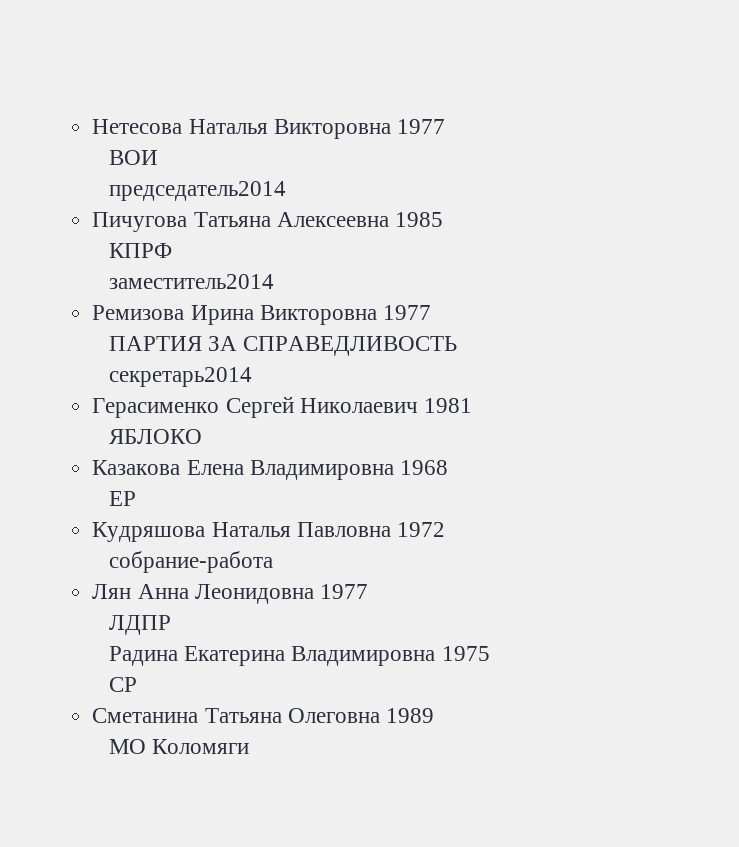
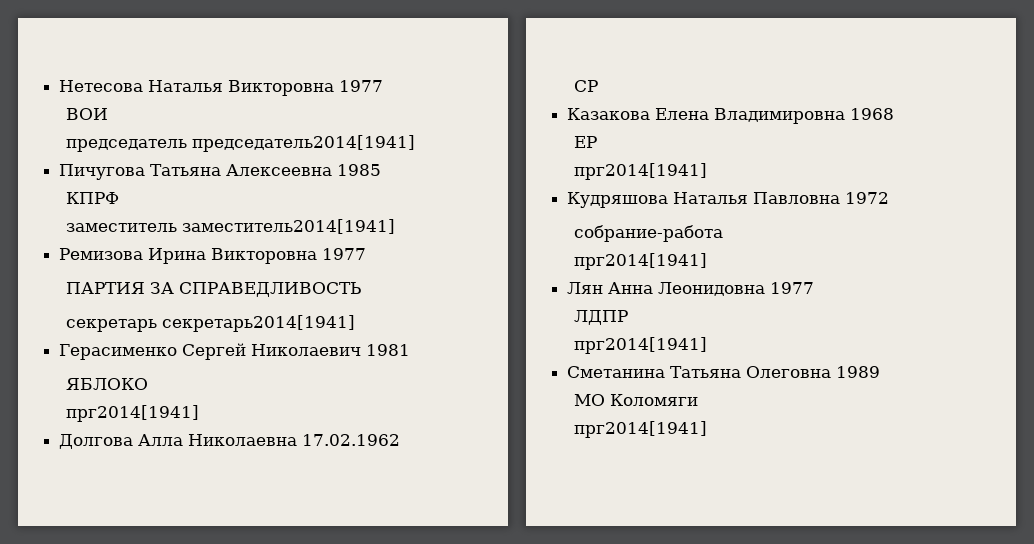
[108,181,286,201] председатель2014 -> [66,135,416,152] председатель председатель2014[1941]
[108,274,274,289] заместитель2014 -> [66,219,396,234] заместитель заместитель2014[1941]
[108,367,252,387] секретарь2014 -> [66,315,356,332] секретарь секретарь2014[1941]
(202, 436) none -> [66,405,200,422] [59,434,401,449] [574,80,599,92] // прг2014[1941] // Долгова Алла Николаевна 17.02.1962 // СР
(136, 498) none -> [574,163,708,180] // прг2014[1941]
(273, 562) none -> [574,253,708,270] // прг2014[1941]
[108,646,490,666] [108,677,137,692] Радина Екатерина Владимировна 1975 // СР -> [574,337,708,354] прг2014[1941]
(250, 746) none -> [574,421,708,438] // прг2014[1941]

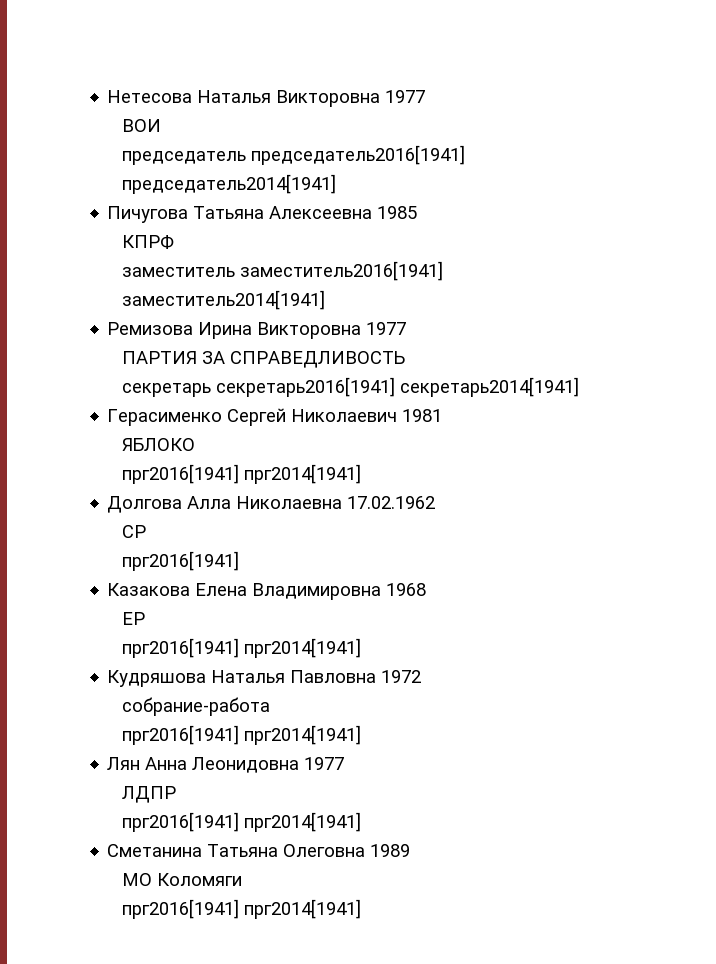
(188, 145) none -> [251,145,466,165] председатель2016[1941]
(178, 227) none -> [240,261,444,281] заместитель2016[1941]
(158, 325) none -> [216,377,396,397] секретарь2016[1941]
(149, 384) none -> [122,464,240,484] прг2016[1941]
(599, 86) none -> [122,551,240,571] // прг2016[1941]
(598, 142) none -> [122,638,240,658] прг2016[1941]
(724, 233) none -> [122,725,240,745] прг2016[1941]
(629, 317) none -> [122,812,240,832] прг2016[1941]
(699, 400) none -> [122,899,240,919] прг2016[1941]

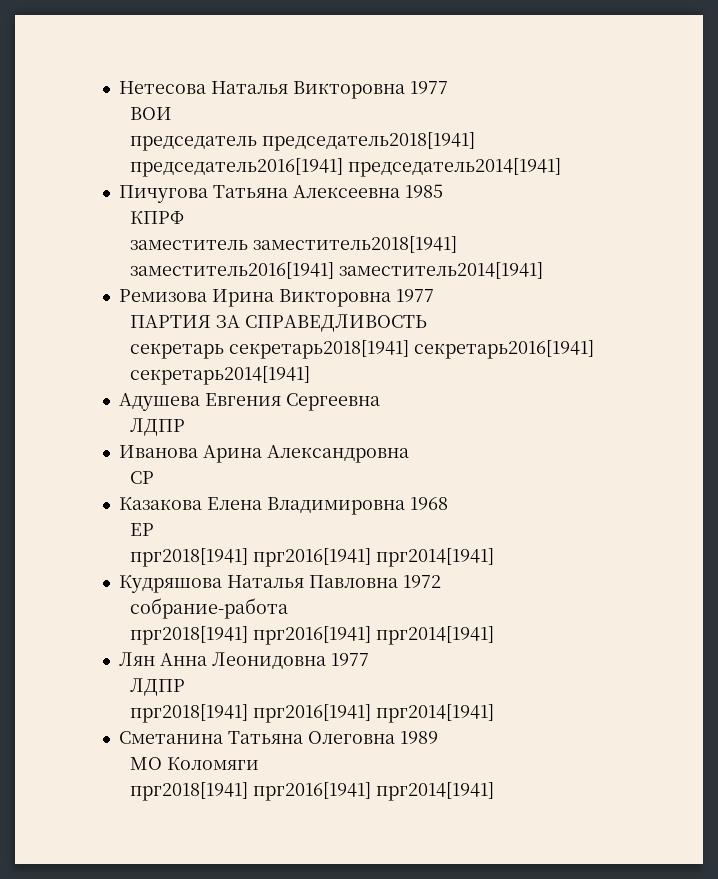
(247, 158) none -> [261,132,475,151] председатель2018[1941]
(236, 272) none -> [252,236,457,253] заместитель2018[1941]
(212, 390) none -> [228,340,409,359] секретарь2018[1941]
[107,408,443,426] [122,438,196,451] [122,464,362,484] [107,496,436,513] Герасименко Сергей Николаевич 1981 // ЯБЛОКО // прг2016[1941] прг2014[1941] // Долгова Алла Николаевна 17.02.1962 -> [118,393,380,411] [129,418,185,436] [118,445,409,463] Адушева Евгения Сергеевна // ЛДПР // Иванова Арина Александровна
[122,551,240,571] // прг2016[1941] -> (154, 477) none
(146, 618) none -> [129,548,248,567] прг2018[1941]
(271, 706) none -> [129,626,248,645] прг2018[1941]
(177, 794) none -> [129,704,248,723] прг2018[1941]
(243, 879) none -> [129,782,248,801] прг2018[1941]

